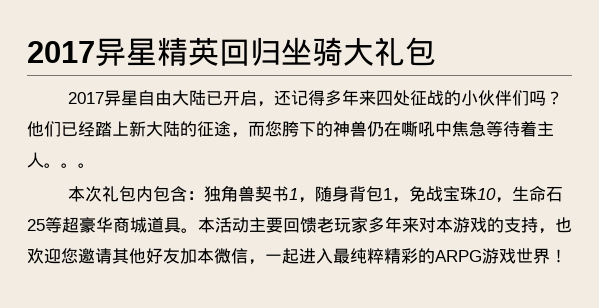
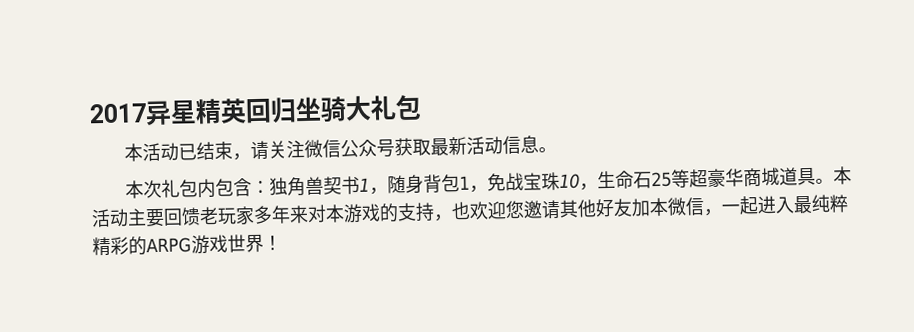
[68,89,564,107] [27,121,554,138] [27,152,78,168] 2017异星自由大陆已开启，还记得多年来四处征战的小伙伴们吗？他们已经踏上新大陆的征途，而您胯下的神兽仍在嘶吼中焦急等待着主人。。 -> [124,135,540,162] 本活动已结束，请关注微信公众号获取最新活动信息

